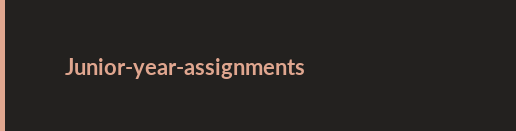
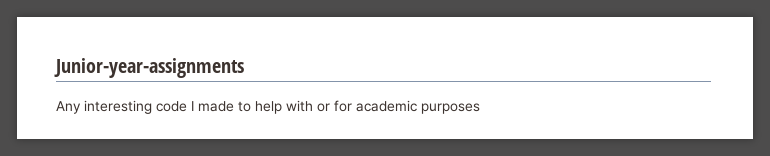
(305, 68) none -> [56,100,480,114] // Any interesting code I made to help with or for academic purposes

